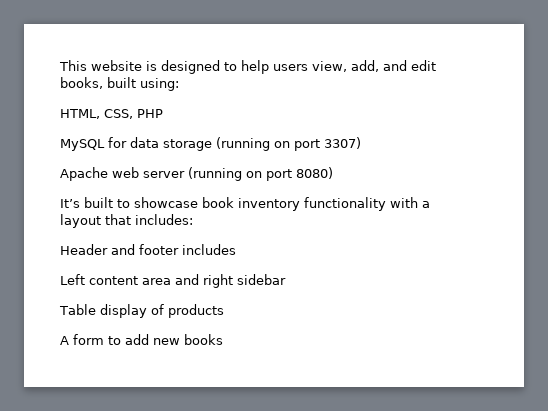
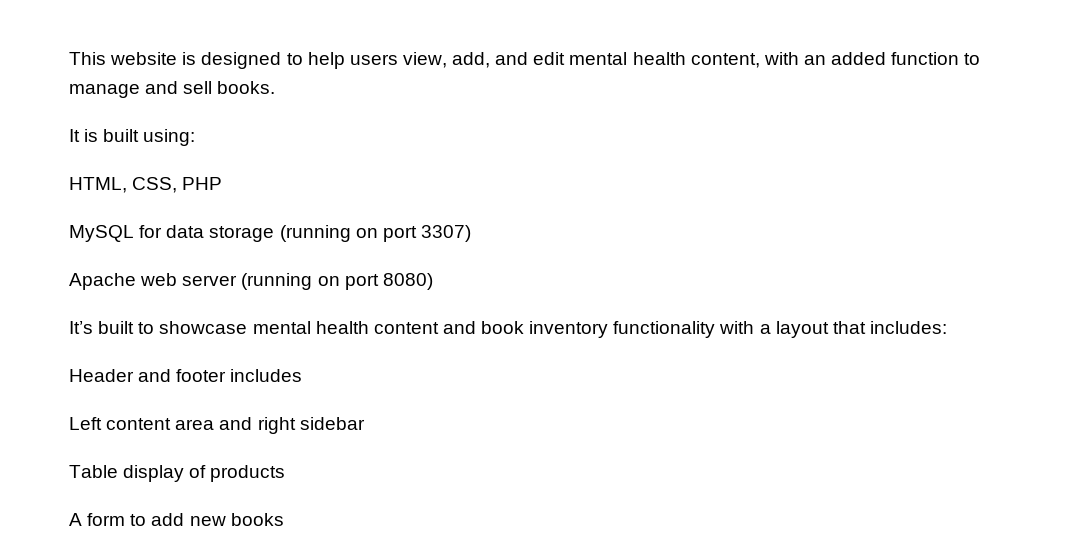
[60,77,103,89] books, -> [569,52,981,68] [69,81,276,98] [69,129,99,142] mental health content, with an added function to manage and sell books. // It is
(198, 202) none -> [252,321,476,334] mental health content and

